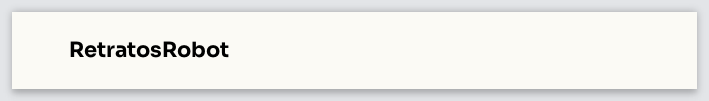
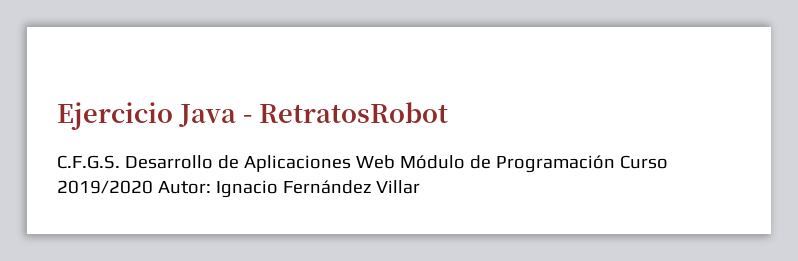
[69,41,229,58] RetratosRobot -> [57,102,448,130] [57,155,668,173] [57,180,420,198] Ejercicio Java - RetratosRobot // C.F.G.S. Desarrollo de Aplicaciones Web Módulo de Programación Curso 2019/2020 Autor: Ignacio Fernández Villar

